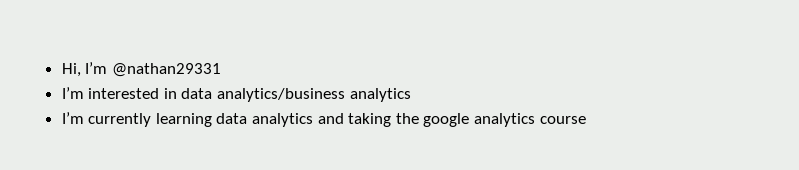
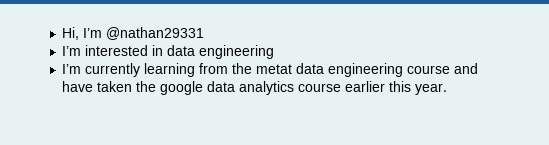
[217,88,411,102] analytics/business analytics -> [199,45,275,59] engineering
[216,113,586,127] data analytics and taking the google analytics course -> [199,63,479,77] [62,81,448,95] from the metat data engineering course and have taken the google data analytics course earlier this year.

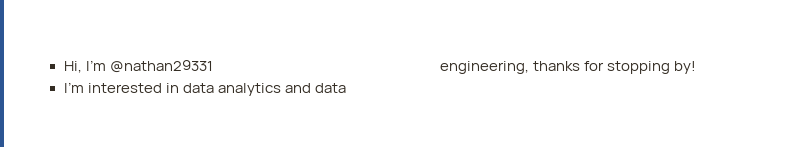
[199,45,275,59] [62,63,479,77] [62,81,448,95] engineering // I’m currently learning from the metat data engineering course and have taken the google data analytics course earlier this year. -> [217,83,346,96] [439,61,696,74] analytics and data engineering, thanks for stopping by!

